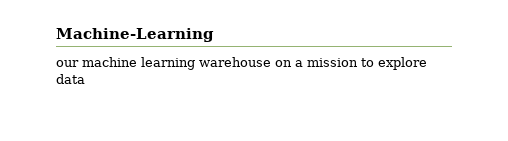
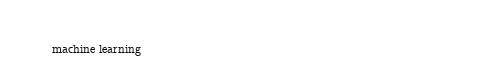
[56,28,214,42] [56,57,427,70] [56,74,85,84] Machine-Learning // our machine learning warehouse on a mission to explore data -> [52,45,141,56] machine learning

